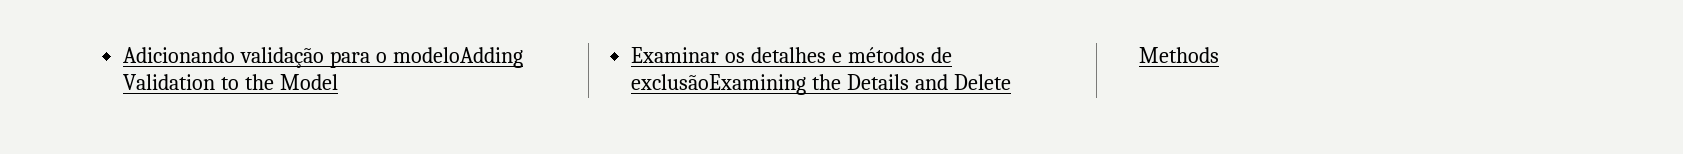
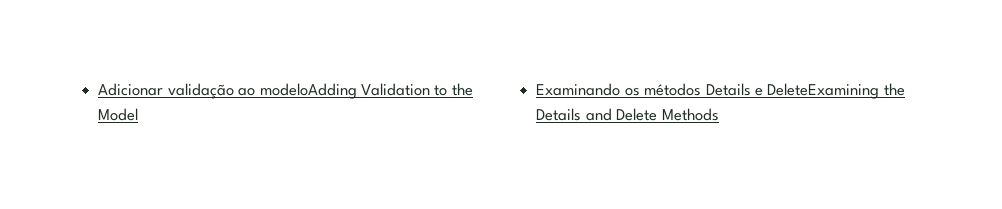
[123,47,388,68] Adicionando validação para o -> [98,83,256,99] Adicionar validação ao
[631,47,952,63] [631,74,807,95] Examinar os detalhes e métodos de exclusãoExamining -> [536,83,880,99] Examinando os métodos Details e DeleteExamining

